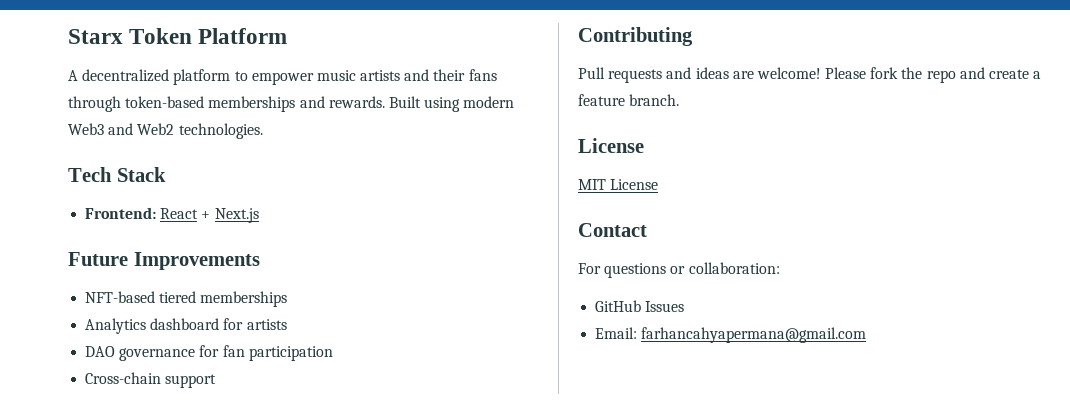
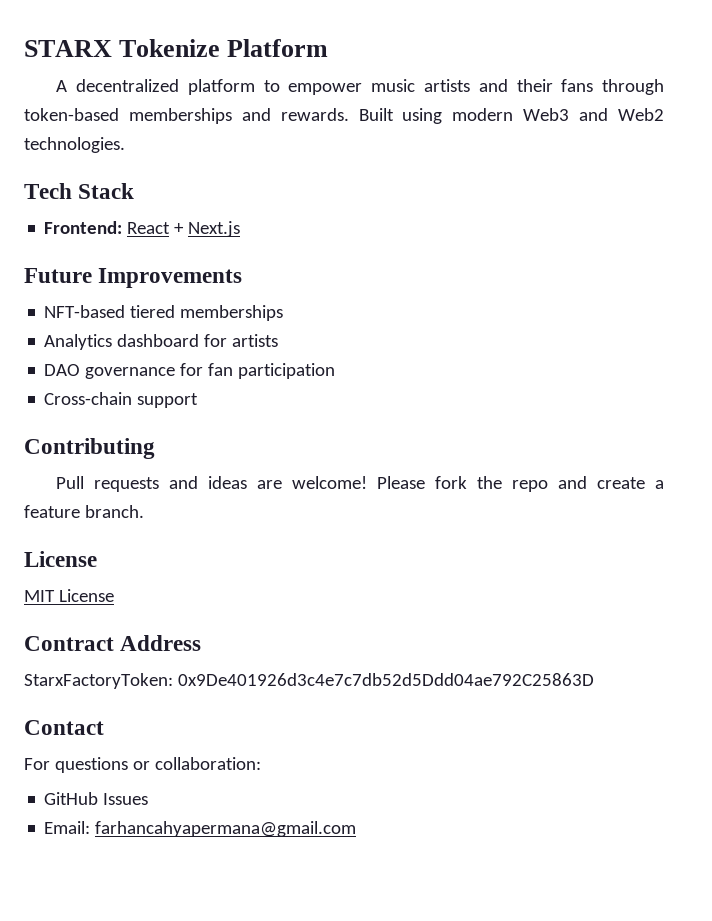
[68,28,193,44] Starx Token -> [24,39,221,57] STARX Tokenize
(659, 184) none -> [24,635,202,651] [24,673,594,689] // Contract Address // StarxFactoryToken: 0x9De401926d3c4e7c7db52d5Ddd04ae792C25863D

